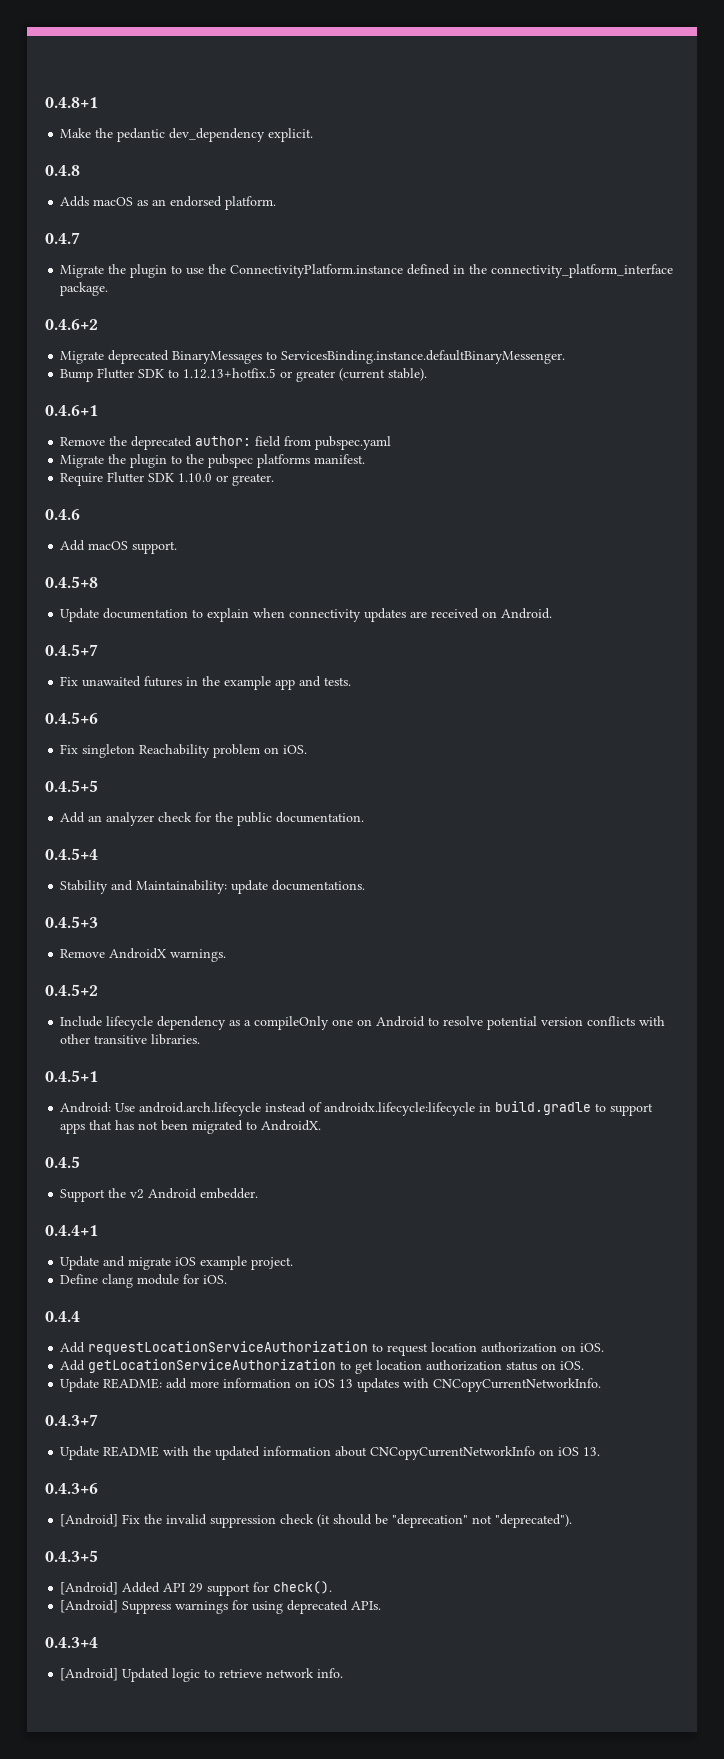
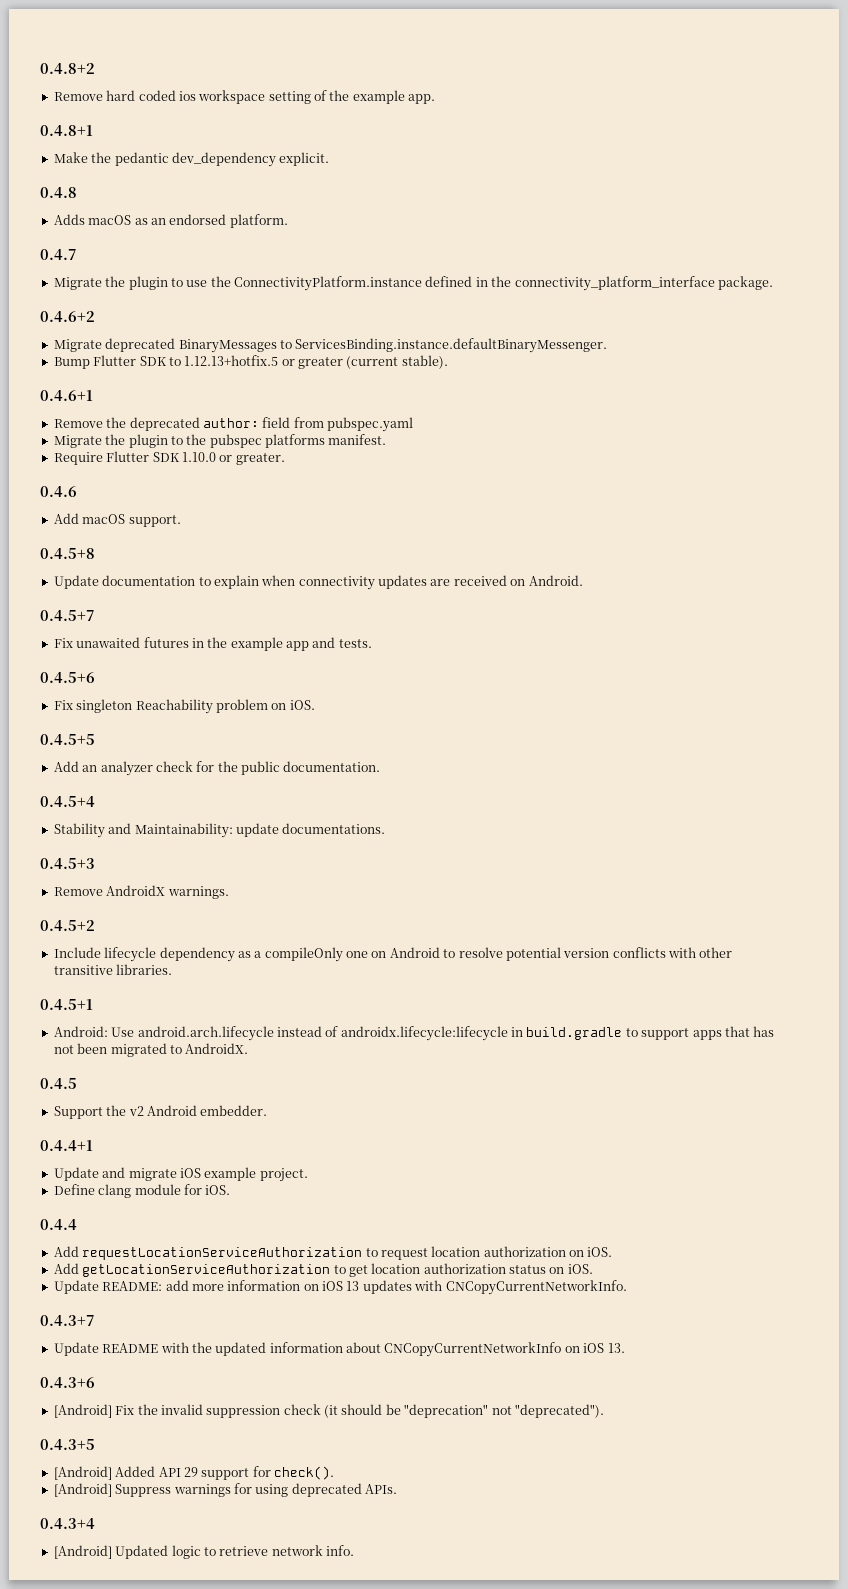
(45, 102) none -> [40,63,95,74] [53,90,436,104] 0.4.8+2 // Remove hard coded ios workspace setting of the example app. //

